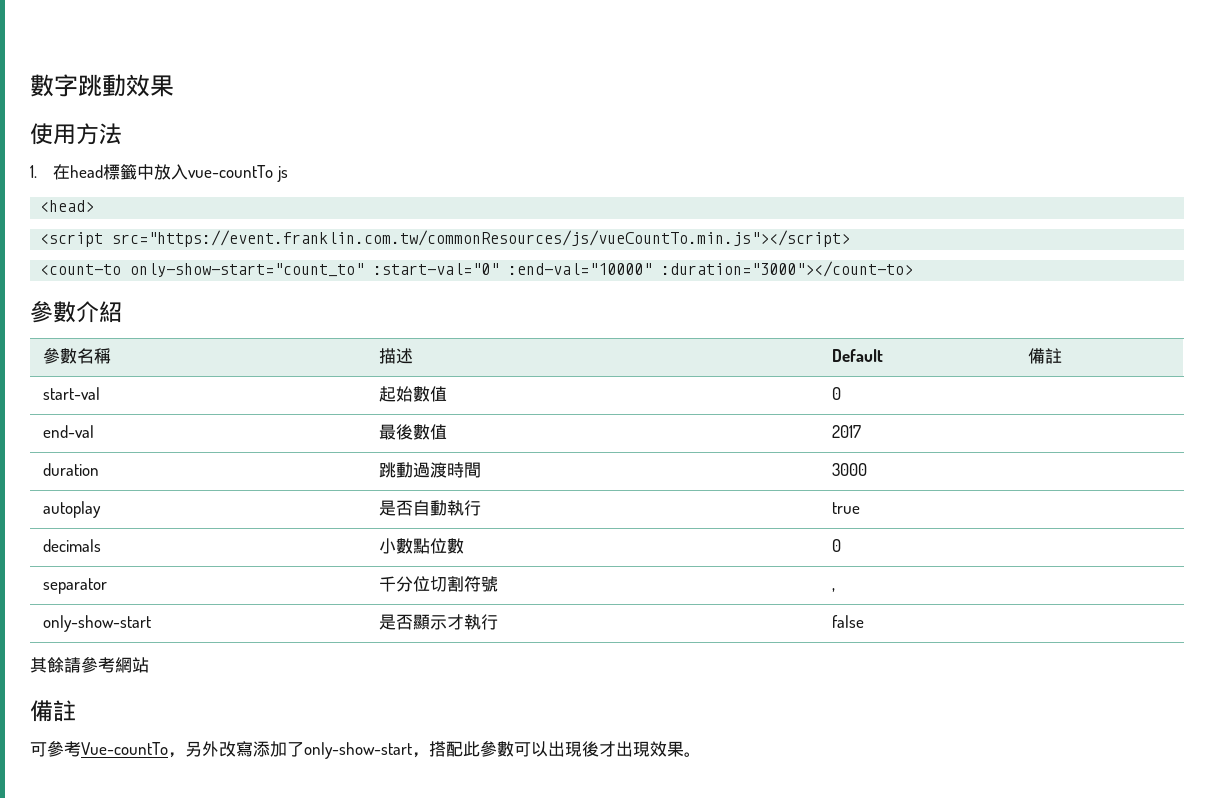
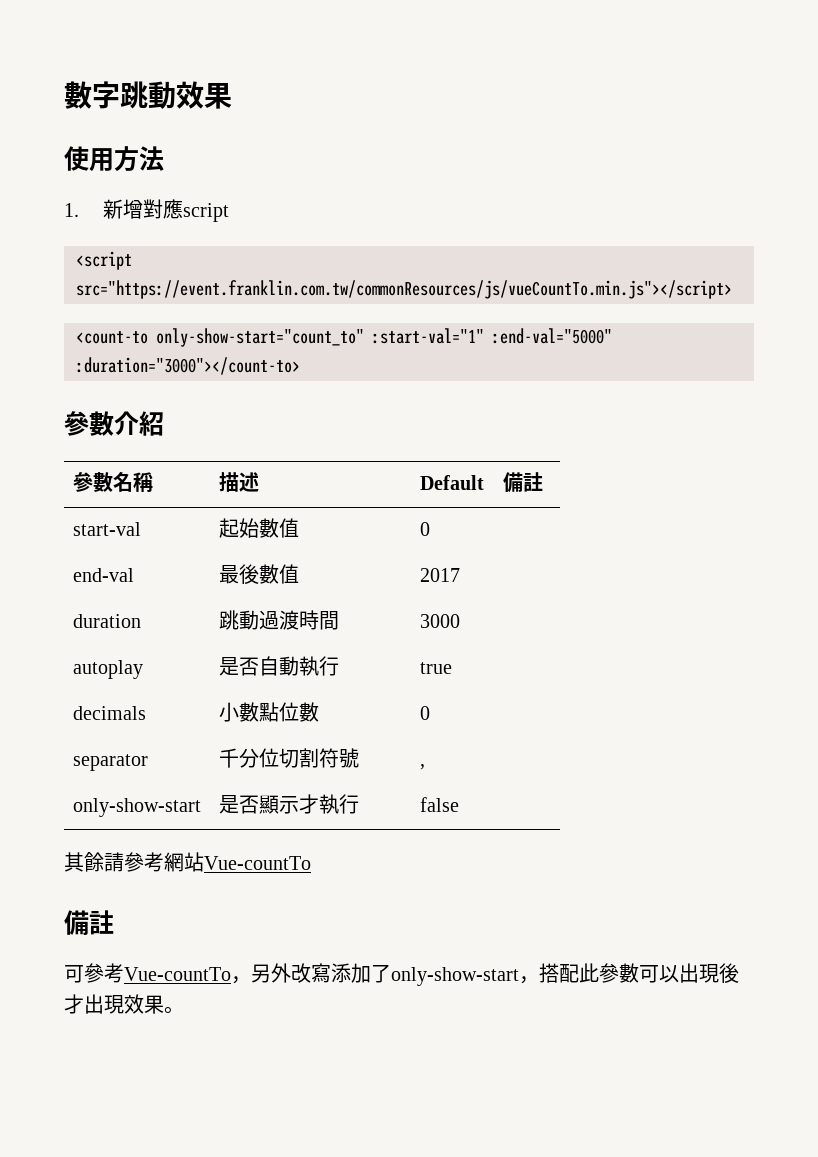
[53,164,288,182] [40,200,95,212] 在head標籤中放入vue-countTo js // <head> -> [103,199,230,222] 新增對應script
[373,263,653,275] :start-val="0" :end-val="10000" -> [372,328,612,344] :start-val="1" :end-val="5000"
(149, 665) none -> [204,856,311,870] Vue-countTo

